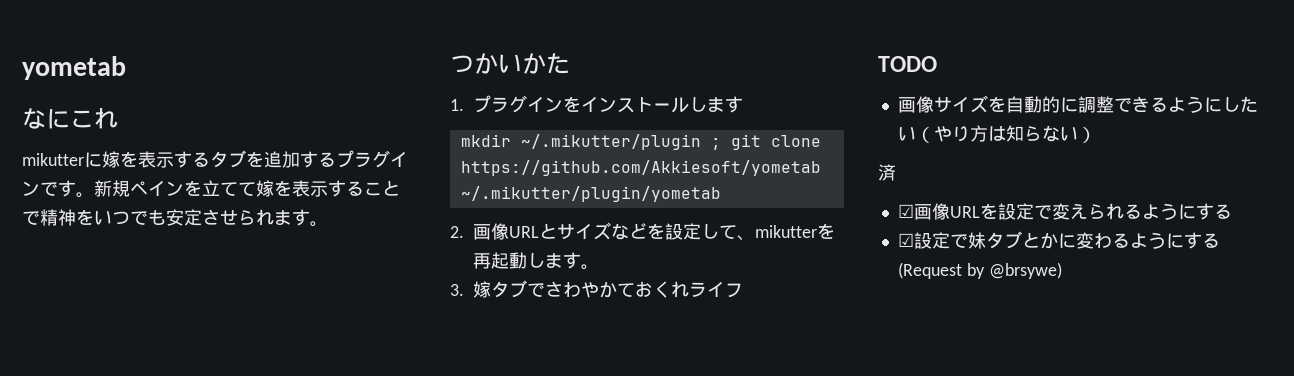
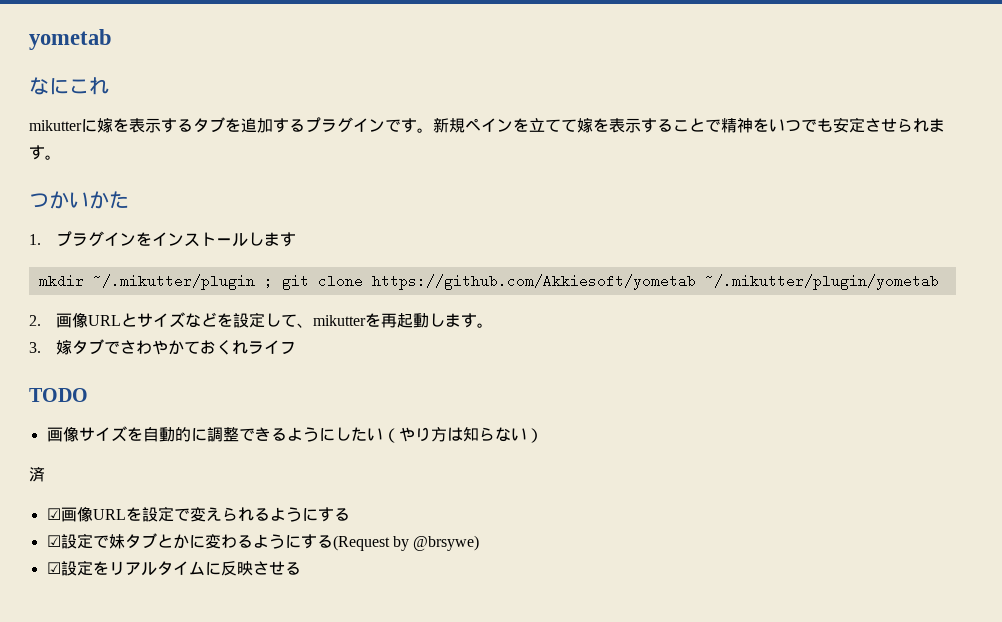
(1062, 270) none -> [46,560,301,576] // ☑設定をリアルタイムに反映させる

